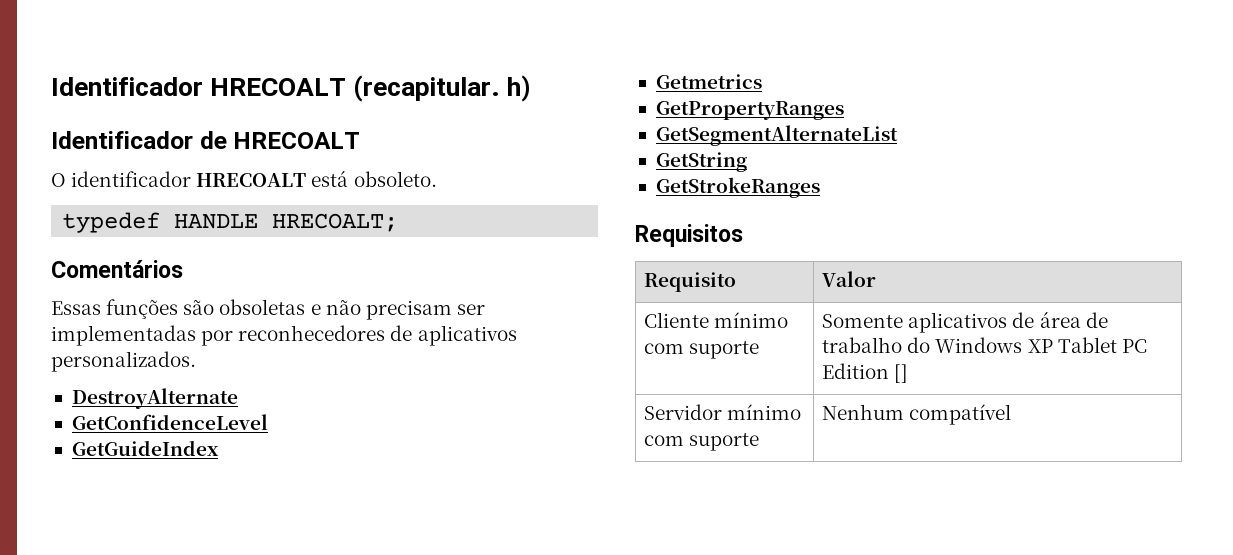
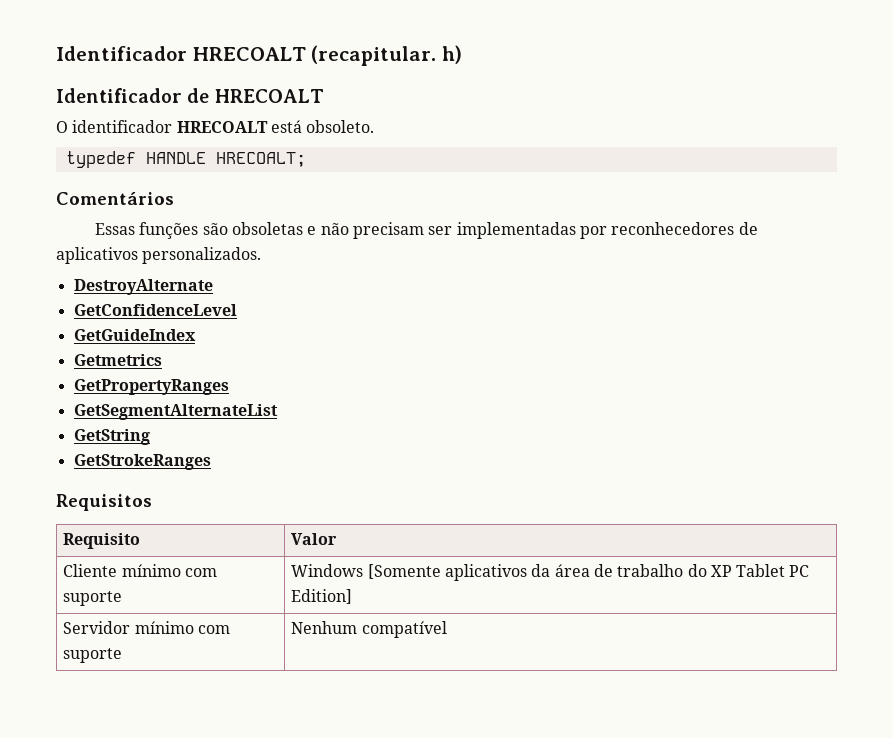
[822,312,1035,333] Somente aplicativos de -> [291,564,551,581] Windows [Somente aplicativos da
[935,337,1023,353] Windows -> (707, 570) none
[822,363,909,383] Edition [] -> [291,589,353,604] Edition]

